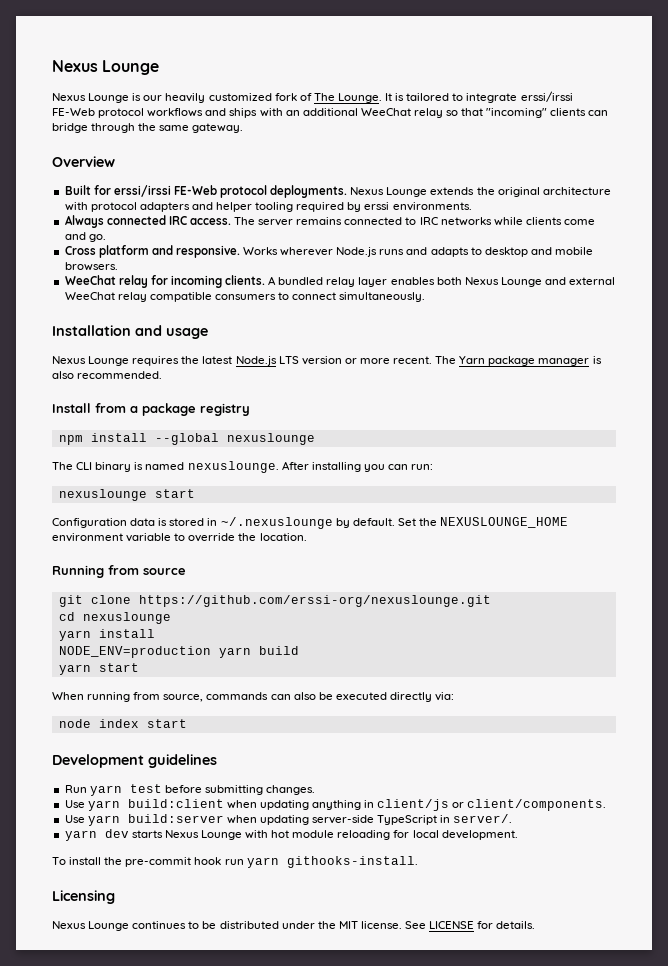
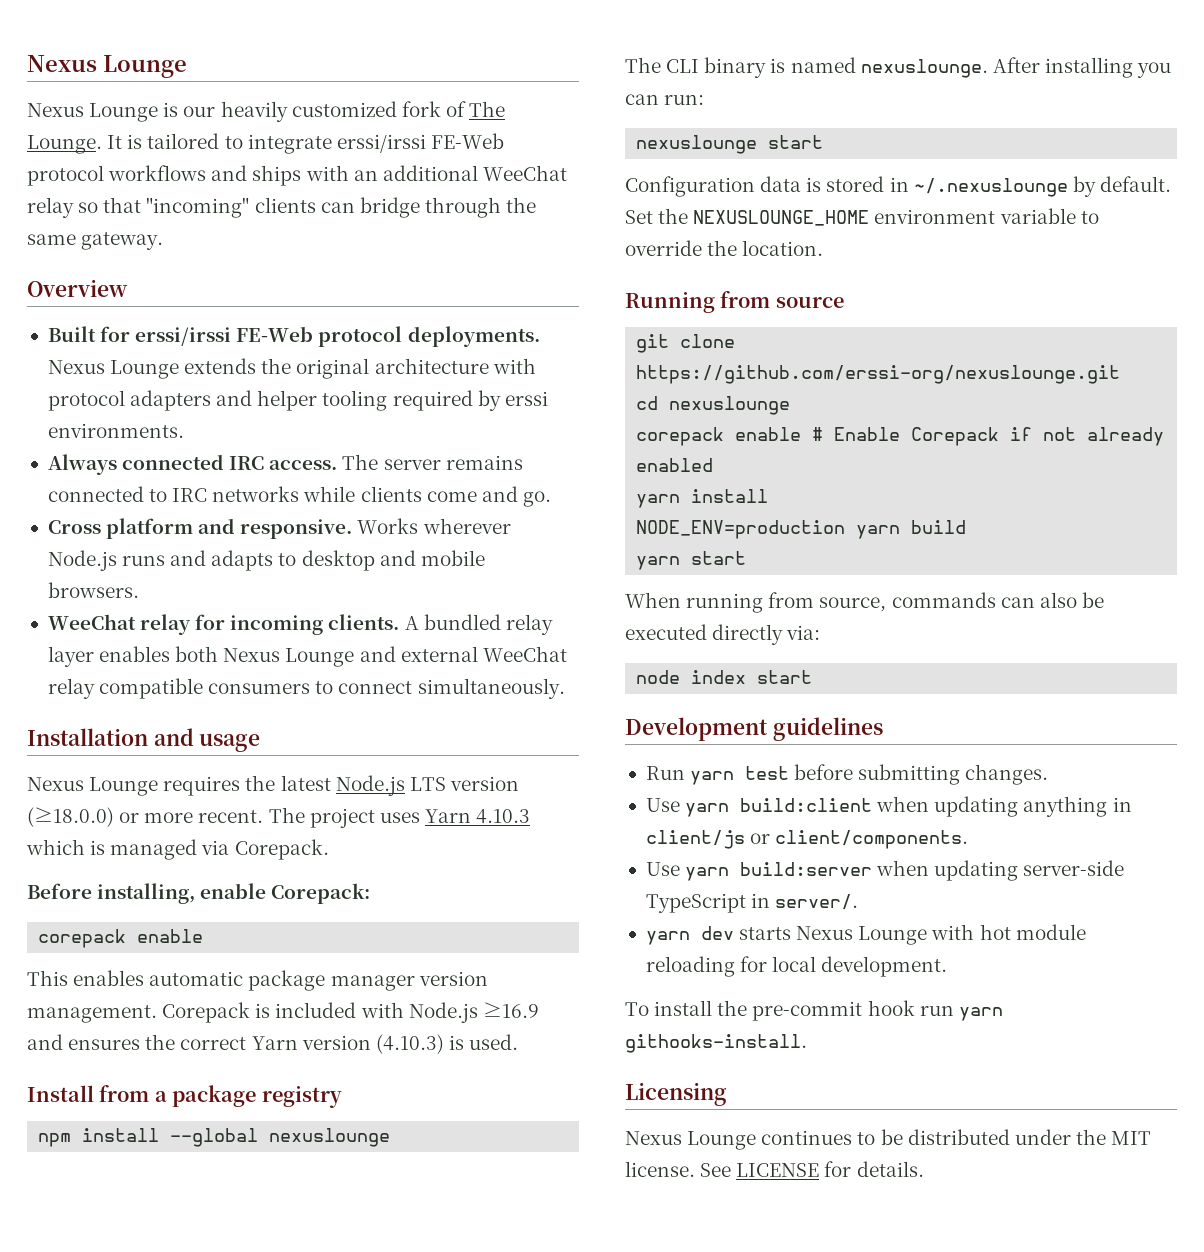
(342, 360) none -> [27,807,114,827] (≥18.0.0)
[459,356,602,366] [52,371,163,379] Yarn package manager is also recommended. -> [309,808,531,828] [26,839,329,860] [27,883,371,904] [38,929,204,948] [27,970,488,991] [27,1002,539,1023] [27,1034,519,1054] project uses Yarn 4.10.3 which is managed via Corepack. // Before installing, enable Corepack: // corepack enable // This enables automatic package manager version management. Corepack is included with Node.js ≥16.9 and ensures the correct Yarn version (4.10.3) is used.
(171, 618) none -> [636,427,1165,446] [636,458,714,472] // corepack enable # Enable Corepack if not already enabled

